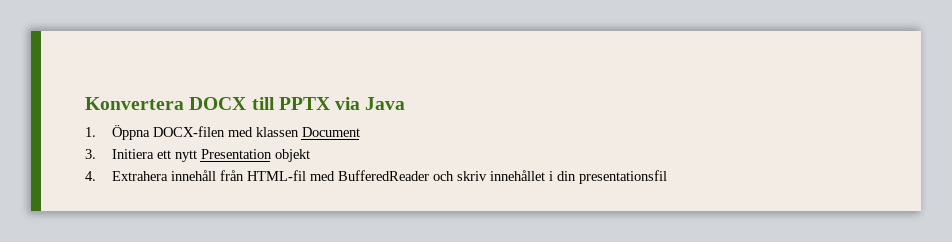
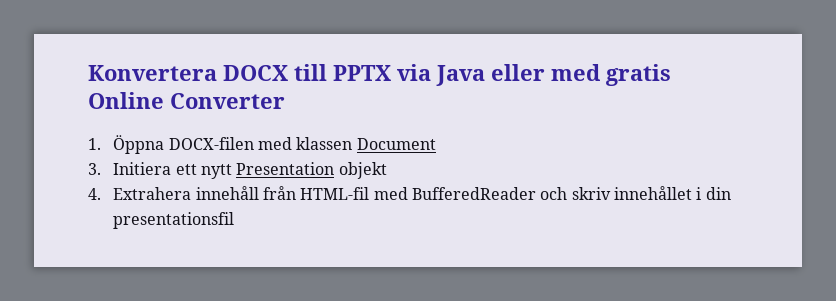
(406, 103) none -> [491,64,671,86] [88,92,285,109] eller med gratis Online Converter

